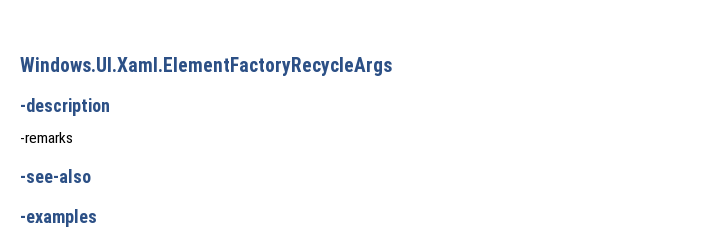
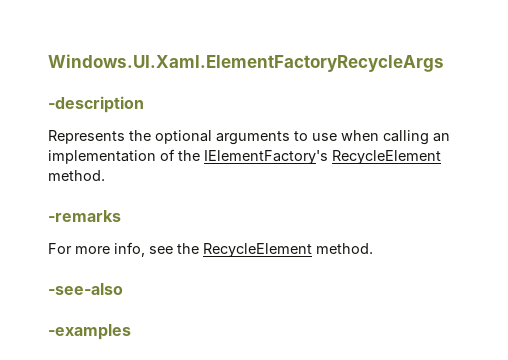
[20,132,73,143] -remarks -> [48,130,450,145] [48,149,441,164] [48,170,105,181] [48,210,121,222] [48,242,373,257] Represents the optional arguments to use when calling an implementation of the IElementFactory's RecycleElement method. // -remarks // For more info, see the RecycleElement method.

